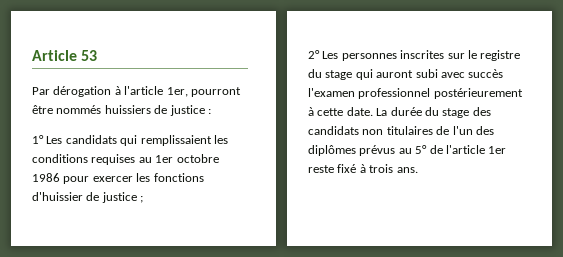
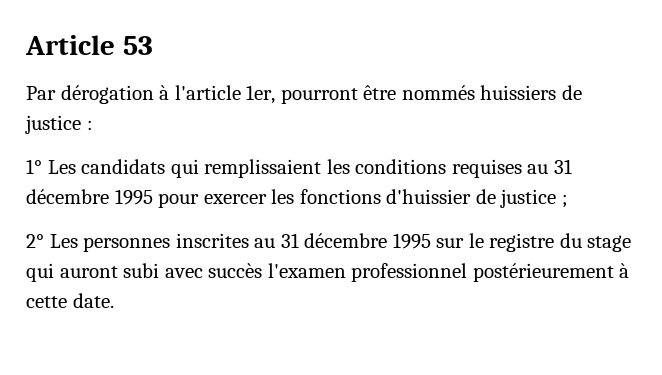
[155,154,219,163] [32,173,60,182] 1er octobre 1986 -> [553,159,572,174] [26,189,153,205] 31 décembre 1995
(445, 54) none -> [254,233,431,249] au 31 décembre 1995
[376,107,491,118] [308,126,494,135] [308,145,507,156] [308,164,418,173] La durée du stage des candidats non titulaires de l'un des diplômes prévus au 5° de l'article 1er reste fixé à trois ans. -> (114, 300) none

